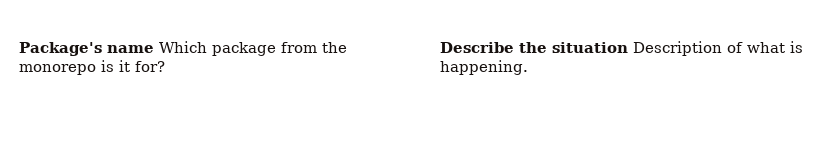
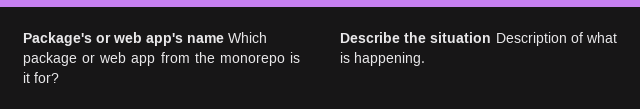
[107,41,276,56] name Which package -> [96,32,267,46] [23,52,156,66] or web app's name Which package or web app

